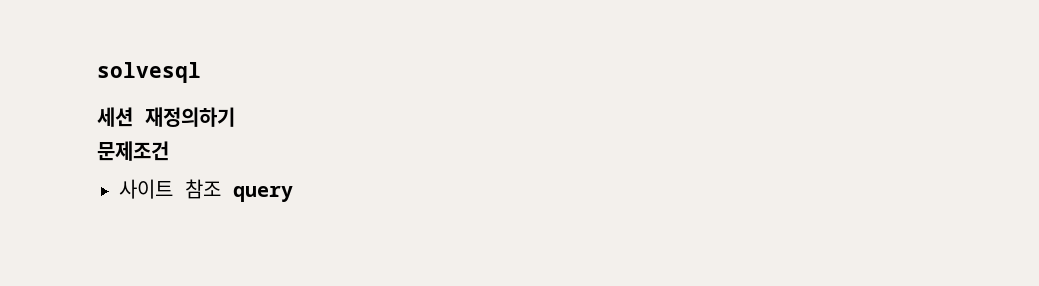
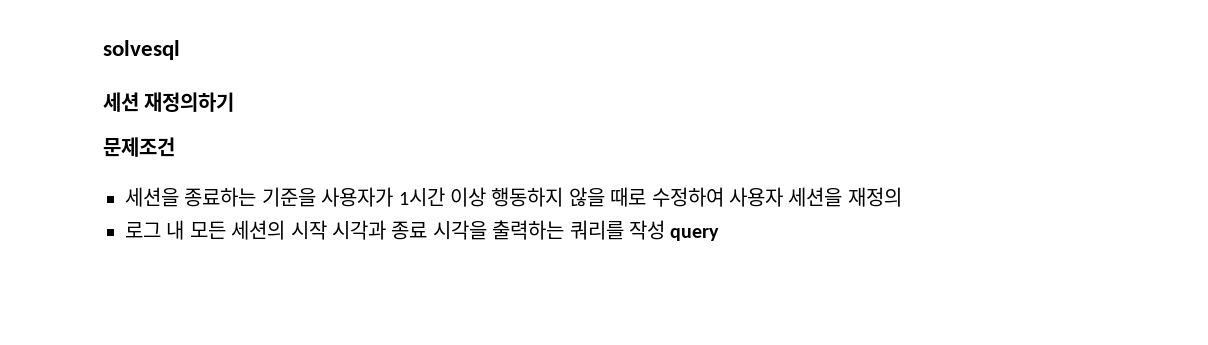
[119,179,221,199] 사이트 참조 -> [125,187,902,207] [125,220,665,240] 세션을 종료하는 기준을 사용자가 1시간 이상 행동하지 않을 때로 수정하여 사용자 세션을 재정의 // 로그 내 모든 세션의 시작 시각과 종료 시각을 출력하는 쿼리를 작성

